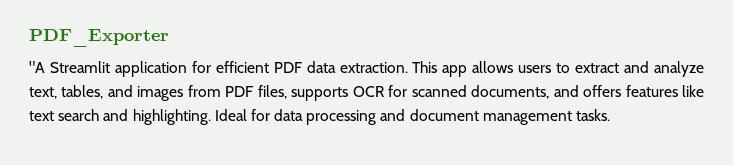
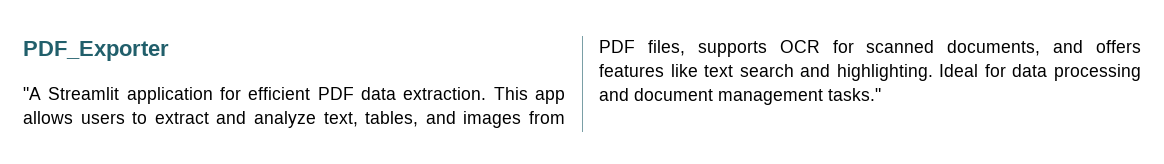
[576,109,611,121] tasks. -> [828,88,881,101] tasks."

